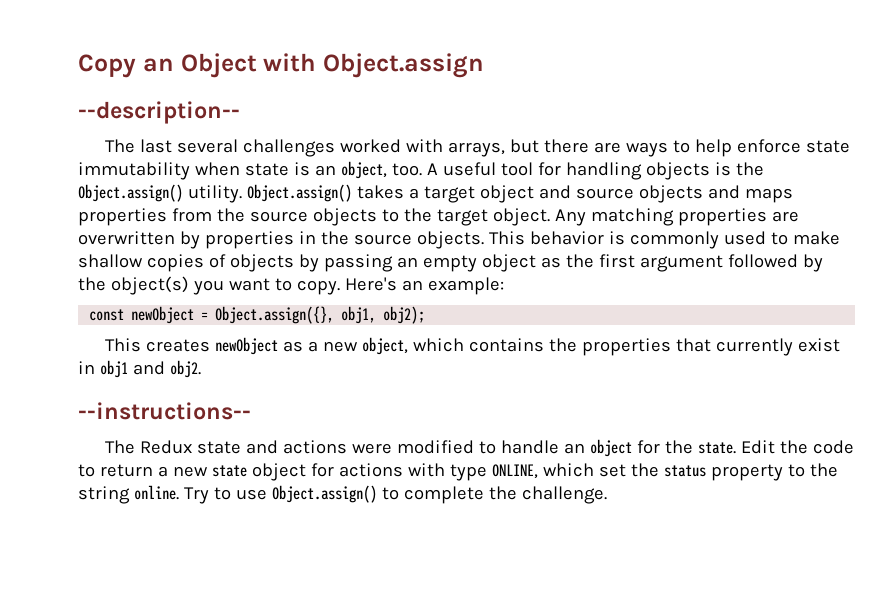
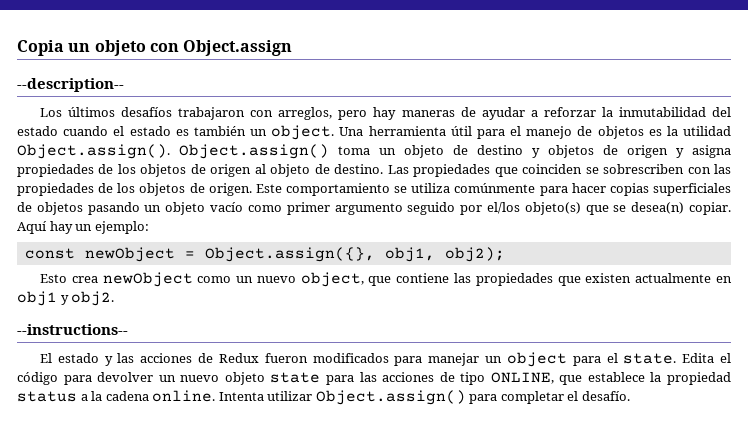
[78,53,484,78] [78,101,240,124] [105,139,851,157] [78,161,764,180] [78,184,793,203] [78,208,799,226] [78,231,840,249] [78,254,823,272] [78,276,504,295] Copy an Object with Object.assign // --description-- // The last several challenges worked with arrays, but there are ways to help enforce state immutability when state is an object, too. A useful tool for handling objects is the Object.assign() utility. Object.assign() takes a target object and source objects and maps properties from the source objects to the target object. Any matching properties are overwritten by properties in the source objects. This behavior is commonly used to make shallow copies of objects by passing an empty object as the first argument followed by the object(s) you want to copy. Here's an example: -> [17,40,293,56] [17,78,124,92] [39,107,732,120] [17,125,731,140] [17,144,731,159] [17,164,732,177] [17,183,731,196] [17,202,731,215] [17,221,149,234] Copia un objeto con Object.assign // --description-- // Los últimos desafíos trabajaron con arreglos, pero hay maneras de ayudar a reforzar la inmutabilidad del estado cuando el estado es también un object. Una herramienta útil para el manejo de objetos es la utilidad Object.assign(). Object.assign() toma un objeto de destino y objetos de origen y asigna propiedades de los objetos de origen al objeto de destino. Las propiedades que coinciden se sobrescriben con las propiedades de los objetos de origen. Este comportamiento se utiliza comúnmente para hacer copias superficiales de objetos pasando un objeto vacío como primer argumento seguido por el/los objeto(s) que se desea(n) copiar. Aquí hay un ejemplo:
[105,337,841,356] [78,360,201,378] [78,402,251,420] [105,439,855,457] [78,463,838,481] [78,485,607,504] This creates newObject as a new object, which contains the properties that currently exist in obj1 and obj2. // --instructions-- // The Redux state and actions were modified to handle an object for the state. Edit the code to return a new state object for actions with type ONLINE, which set the status property to the string online. Try to use Object.assign() to complete the challenge. -> [39,272,732,287] [17,291,115,306] [17,324,128,335] [39,352,732,367] [17,372,731,385] [17,390,630,405] Esto crea newObject como un nuevo object, que contiene las propiedades que existen actualmente en obj1 y obj2. // --instructions-- // El estado y las acciones de Redux fueron modificados para manejar un object para el state. Edita el código para devolver un nuevo objeto state para las acciones de tipo ONLINE, que establece la propiedad status a la cadena online. Intenta utilizar Object.assign() para completar el desafío.

